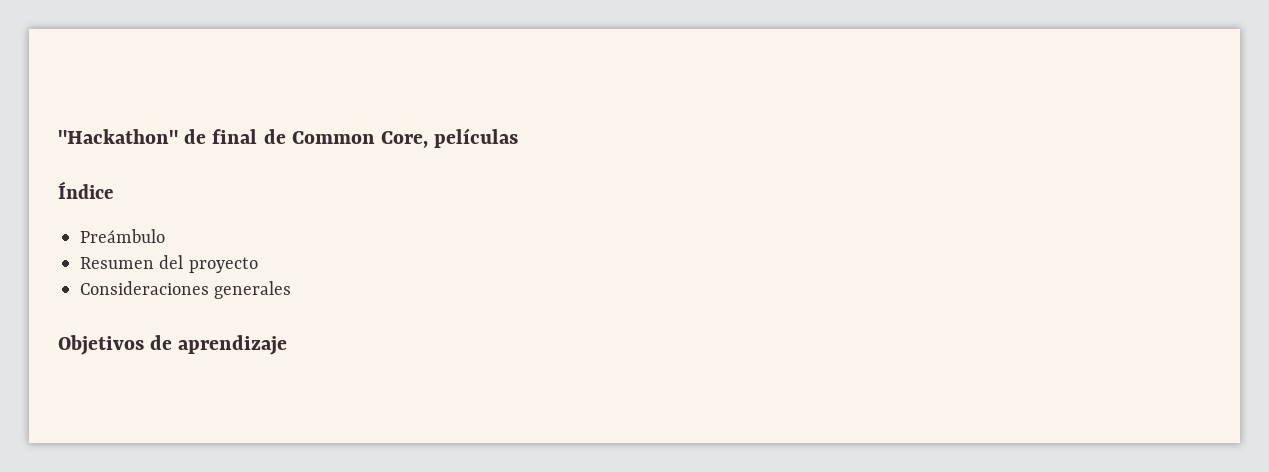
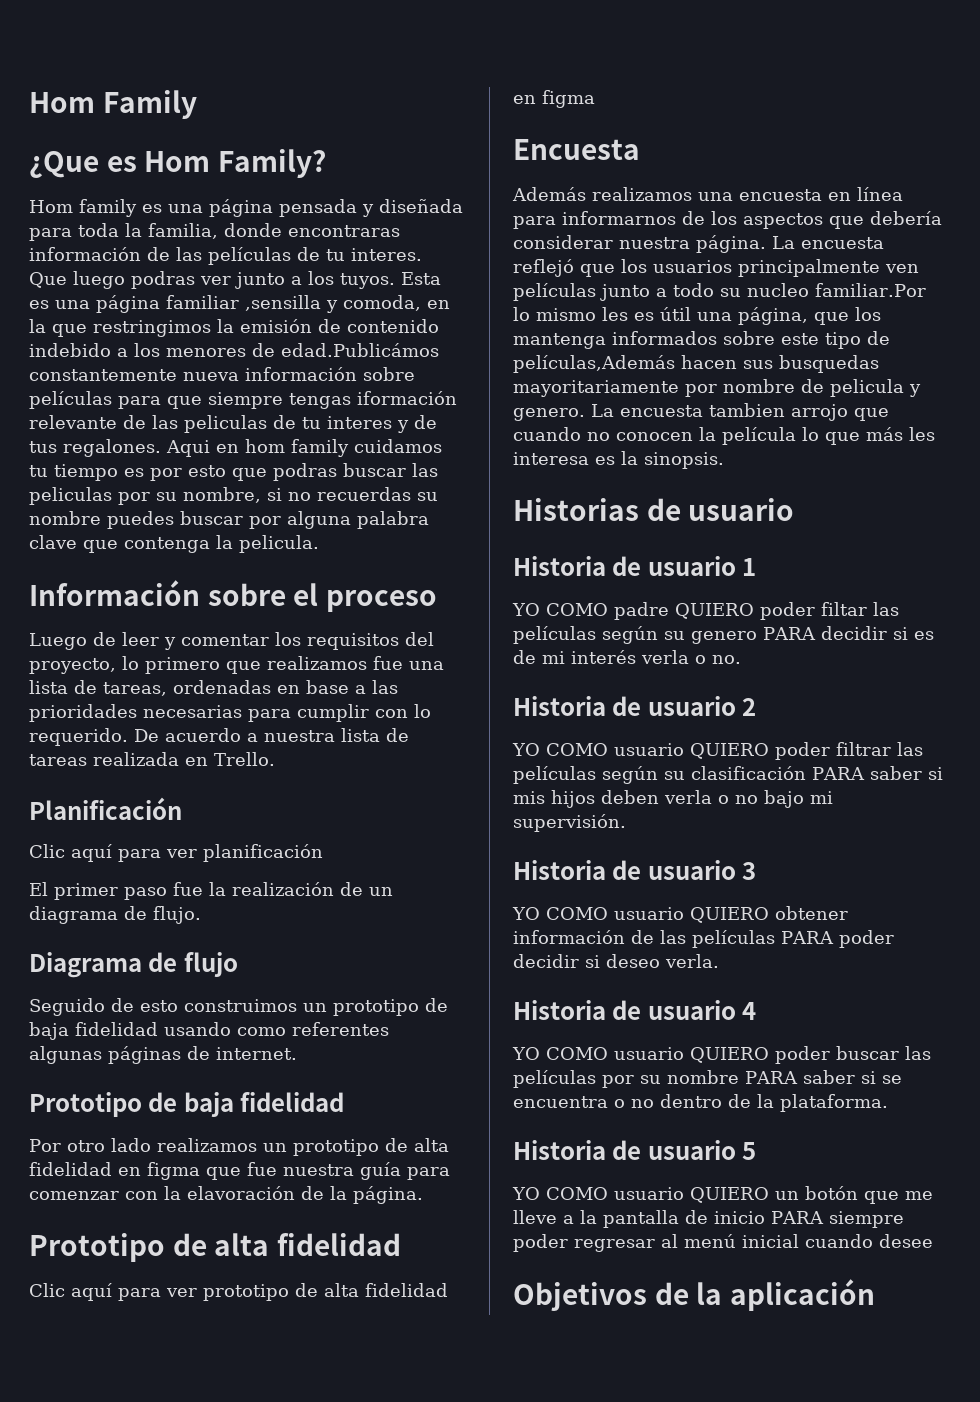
[58,128,519,148] [58,181,113,199] [80,229,165,243] [80,255,258,273] [80,281,292,299] "Hackathon" de final de Common Core, películas // Índice // Preámbulo // Resumen del proyecto // Consideraciones generales -> [29,90,197,119] [29,149,326,178] [29,199,463,217] [29,223,400,241] [29,247,422,265] [29,271,441,289] [29,295,450,313] [29,319,439,337] [29,343,439,357] [29,367,415,381] [29,391,457,409] [29,415,437,433] [29,439,442,457] [29,463,438,481] [29,487,438,505] [29,511,429,529] [29,535,319,553] [29,580,437,612] [29,632,434,650] [29,656,444,674] [29,680,398,696] [29,704,431,722] [29,728,409,746] [29,752,275,766] [29,797,182,820] [29,844,323,862] [29,882,393,900] [29,906,201,924] [29,952,238,978] [29,998,448,1016] [29,1022,389,1040] [29,1046,297,1064] [29,1092,345,1117] [29,1138,449,1156] [29,1162,450,1180] [29,1186,423,1204] [29,1233,401,1262] [29,1283,448,1301] [513,90,595,108] [513,139,640,160] [512,187,903,201] [513,211,942,229] [513,235,884,253] [513,259,919,277] [513,283,926,301] [513,307,881,325] [513,331,890,349] [513,355,879,373] [513,379,921,397] [513,403,889,421] [513,427,935,445] [513,451,724,469] [513,498,795,521] [513,556,757,576] [512,602,899,620] [513,626,934,644] [513,650,741,664] [513,696,757,716] [512,742,923,760] [513,766,943,784] [513,790,833,808] [513,814,626,832] [513,860,757,880] [512,906,848,923] [513,930,894,948] [513,954,719,968] [513,1000,757,1020] [512,1046,931,1064] [513,1070,902,1088] [513,1094,888,1112] [513,1140,757,1160] [512,1186,933,1204] [513,1210,904,1228] [513,1234,933,1252] Hom Family // ¿Que es Hom Family? // Hom family es una página pensada y diseñada para toda la familia, donde encontraras información de las películas de tu interes. Que luego podras ver junto a los tuyos. Esta es una página familiar ,sensilla y comoda, en la que restringimos la emisión de contenido indebido a los menores de edad.Publicámos constantemente nueva información sobre películas para que siempre tengas iformación relevante de las peliculas de tu interes y de tus regalones. Aqui en hom family cuidamos tu tiempo es por esto que podras buscar las peliculas por su nombre, si no recuerdas su nombre puedes buscar por alguna palabra clave que contenga la pelicula. // Información sobre el proceso // Luego de leer y comentar los requisitos del proyecto, lo primero que realizamos fue una lista de tareas, ordenadas en base a las prioridades necesarias para cumplir con lo requerido. De acuerdo a nuestra lista de tareas realizada en Trello. // Planificación // Clic aquí para ver planificación // El primer paso fue la realización de un diagrama de flujo. // Diagrama de flujo // Seguido de esto construimos un prototipo de baja fidelidad usando como referentes algunas páginas de internet. // Prototipo de baja fidelidad // Por otro lado realizamos un prototipo de alta fidelidad en figma que fue nuestra guía para comenzar con la elavoración de la página. // Prototipo de alta fidelidad // Clic aquí para ver prototipo de alta fidelidad en figma // Encuesta // Además realizamos una encuesta en línea para informarnos de los aspectos que debería considerar nuestra página. La encuesta reflejó que los usuarios principalmente ven películas junto a todo su nucleo familiar.Por lo mismo les es útil una página, que los mantenga informados sobre este tipo de películas,Además hacen sus busquedas mayoritariamente por nombre de pelicula y genero. La encuesta tambien arrojo que cuando no conocen la película lo que más les interesa es la sinopsis. // Historias de usuario // Historia de usuario 1 // YO COMO padre QUIERO poder filtar las películas según su genero PARA decidir si es de mi interés verla o no. // Historia de usuario 2 // YO COMO usuario QUIERO poder filtrar las películas según su clasificación PARA saber si mis hijos deben verla o no bajo mi supervisión. // Historia de usuario 3 // YO COMO usuario QUIERO obtener información de las películas PARA poder decidir si deseo verla. // Historia de usuario 4 // YO COMO usuario QUIERO poder buscar las películas por su nombre PARA saber si se encuentra o no dentro de la plataforma. // Historia de usuario 5 // YO COMO usuario QUIERO un botón que me lleve a la pantalla de inicio PARA siempre poder regresar al menú inicial cuando desee
[178,335,288,355] aprendizaje -> [696,1279,875,1311] la aplicación

